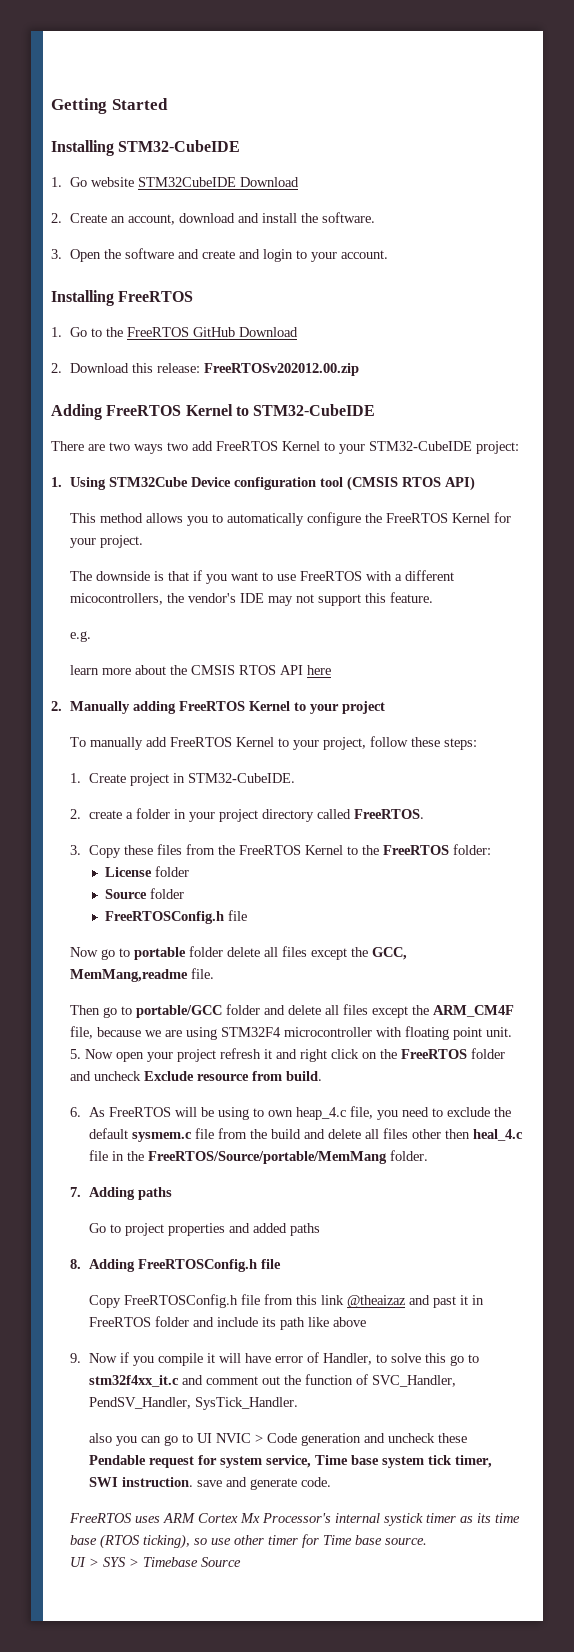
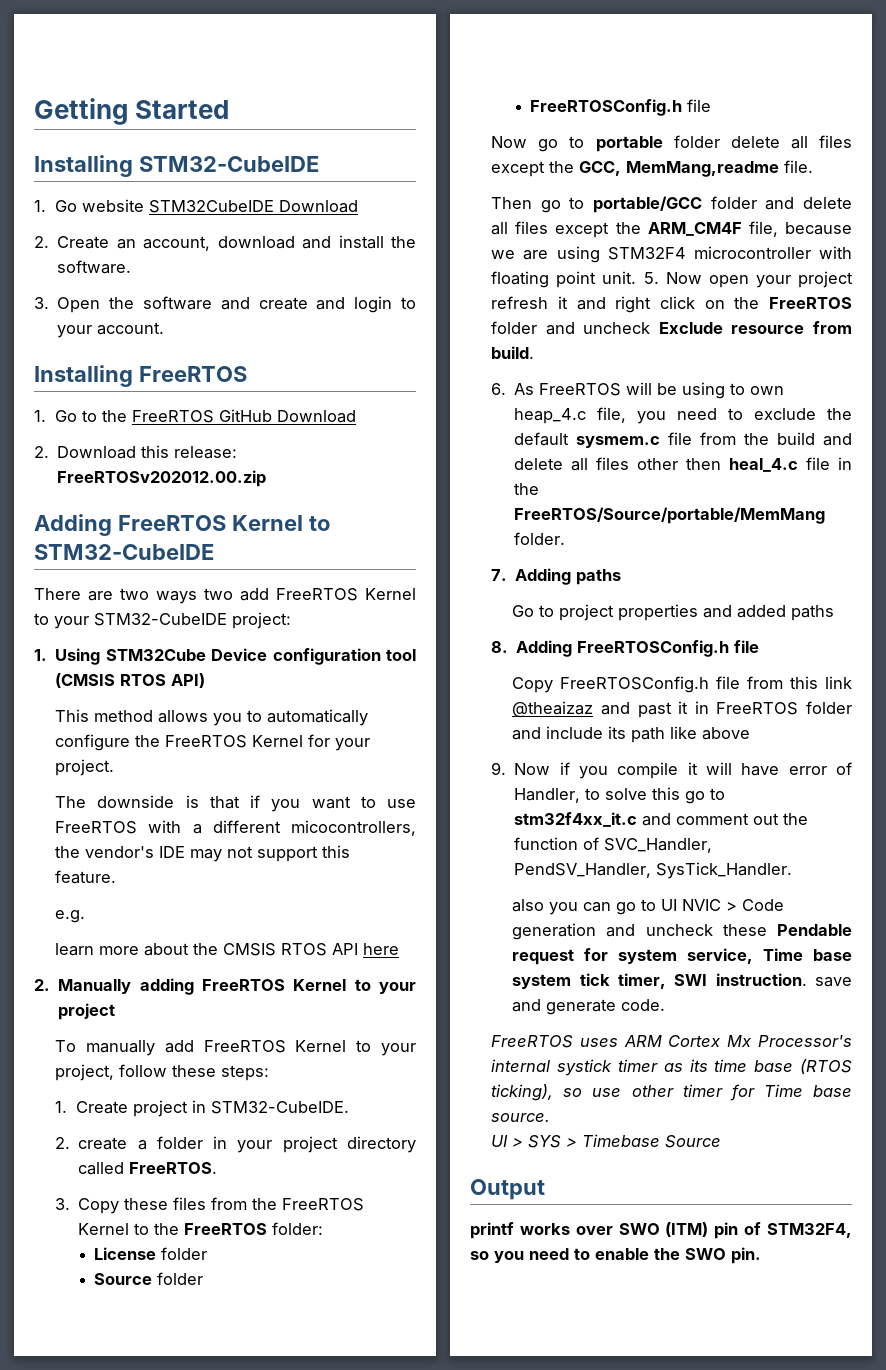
(241, 1562) none -> [470,1179,545,1200] [470,1222,852,1239] [470,1247,761,1264] // Output // printf works over SWO (ITM) pin of STM32F4, so you need to enable the SWO pin.

